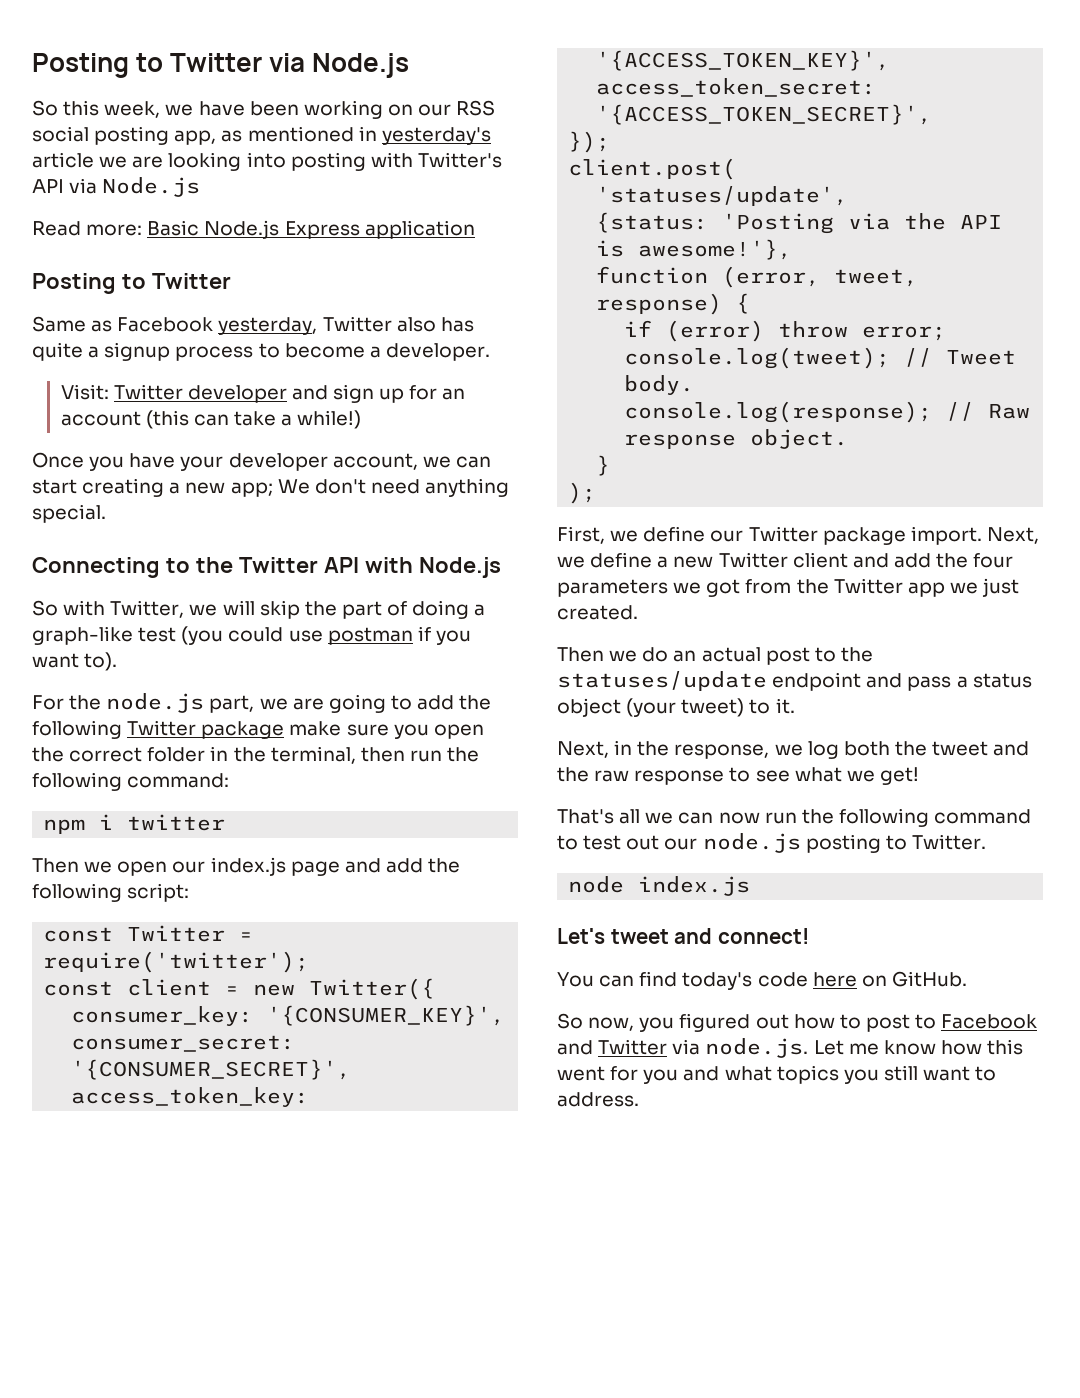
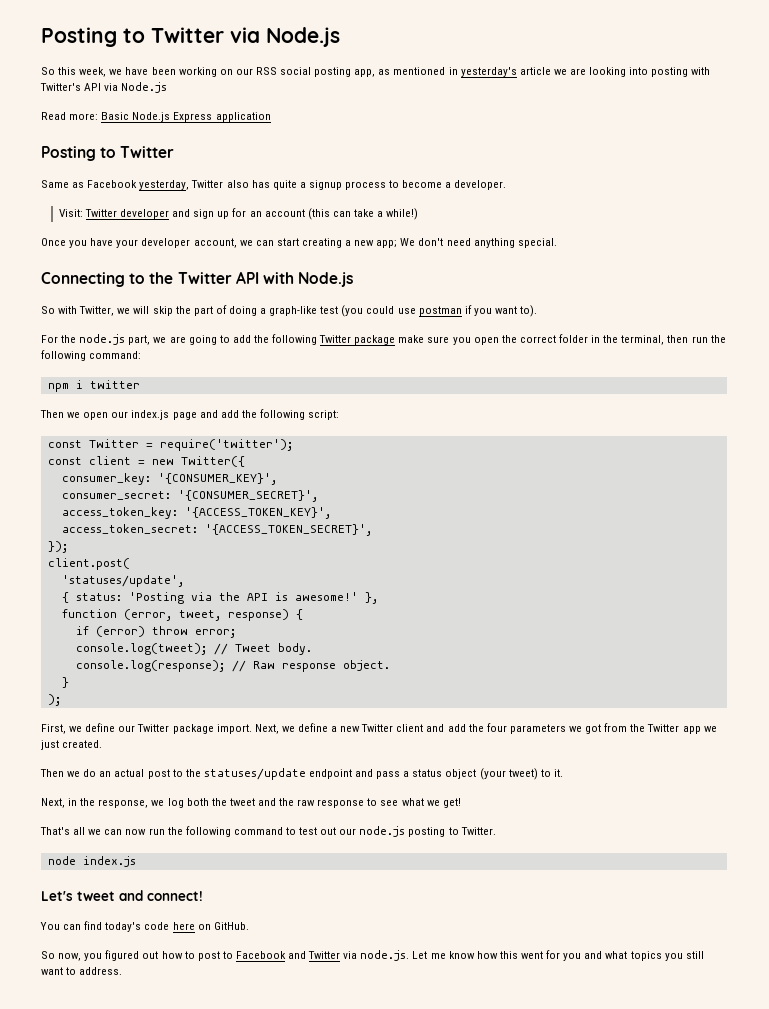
[596,212,709,233] {status: -> [61,592,122,603] { status:
[638,239,793,260] awesome!'}, -> [294,592,378,604] awesome!' },

